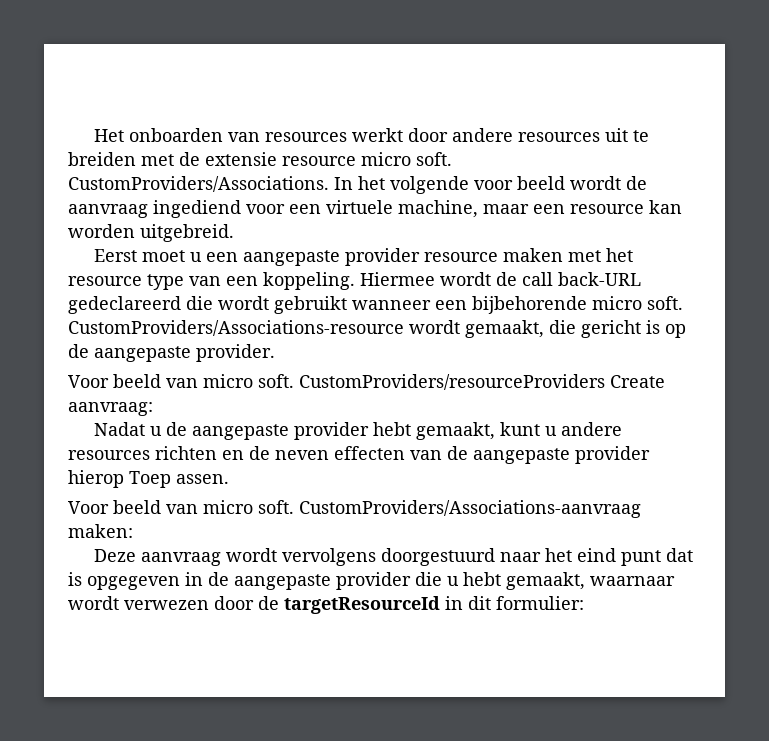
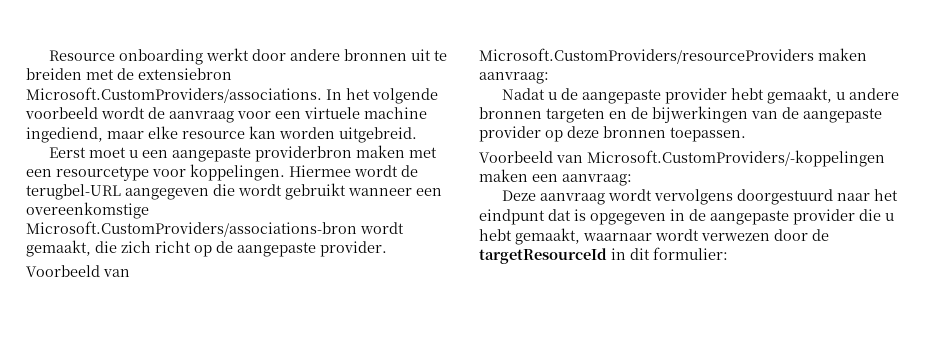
[94,128,348,142] Het onboarden van resources -> [49,49,204,65] Resource onboarding
[518,132,601,142] resources -> [344,49,408,61] bronnen
[205,152,452,166] [68,176,329,192] extensie resource micro soft. CustomProviders/Associations. -> [138,68,232,80] [26,87,322,103] extensiebron Microsoft.CustomProviders/associations.
[474,176,565,190] voor beeld -> [25,107,98,119] voorbeeld
[153,200,241,218] ingediend -> (234, 117) none
[398,200,565,218] machine, maar een -> [364,107,427,119] [26,126,178,143] machine ingediend, maar elke
[345,248,634,266] [68,272,641,290] [68,296,181,314] provider resource maken met het resource type van een koppeling. Hiermee wordt de call back-URL gedeclareerd -> [255,145,438,162] [26,164,418,181] [26,184,209,200] providerbron maken met een resourcetype voor koppelingen. Hiermee wordt de terugbel-URL aangegeven
[472,296,683,314] [68,320,404,336] bijbehorende micro soft. CustomProviders/Associations-resource -> [26,202,149,219] [26,221,357,237] overeenkomstige Microsoft.CustomProviders/associations-bron
[581,320,660,338] gericht is -> [121,241,191,253] zich richt
[68,374,665,390] Voor beeld van micro soft. CustomProviders/resourceProviders Create -> [26,265,130,277] [479,48,867,64] Voorbeeld van Microsoft.CustomProviders/resourceProviders maken
[500,422,541,436] kunt -> (833, 95) none
[68,446,650,464] [68,470,229,488] [68,500,641,518] [68,524,133,538] resources richten en de neven effecten van de aangepaste provider hierop Toep assen. // Voor beeld van micro soft. CustomProviders/Associations-aanvraag maken: -> [479,106,882,123] [479,126,746,142] [479,150,885,167] [479,169,632,186] bronnen targeten en de bijwerkingen van de aangepaste provider op deze bronnen toepassen. // Voorbeeld van Microsoft.CustomProviders/-koppelingen maken een aanvraag:
[577,548,662,566] eind punt -> [479,209,545,225] eindpunt

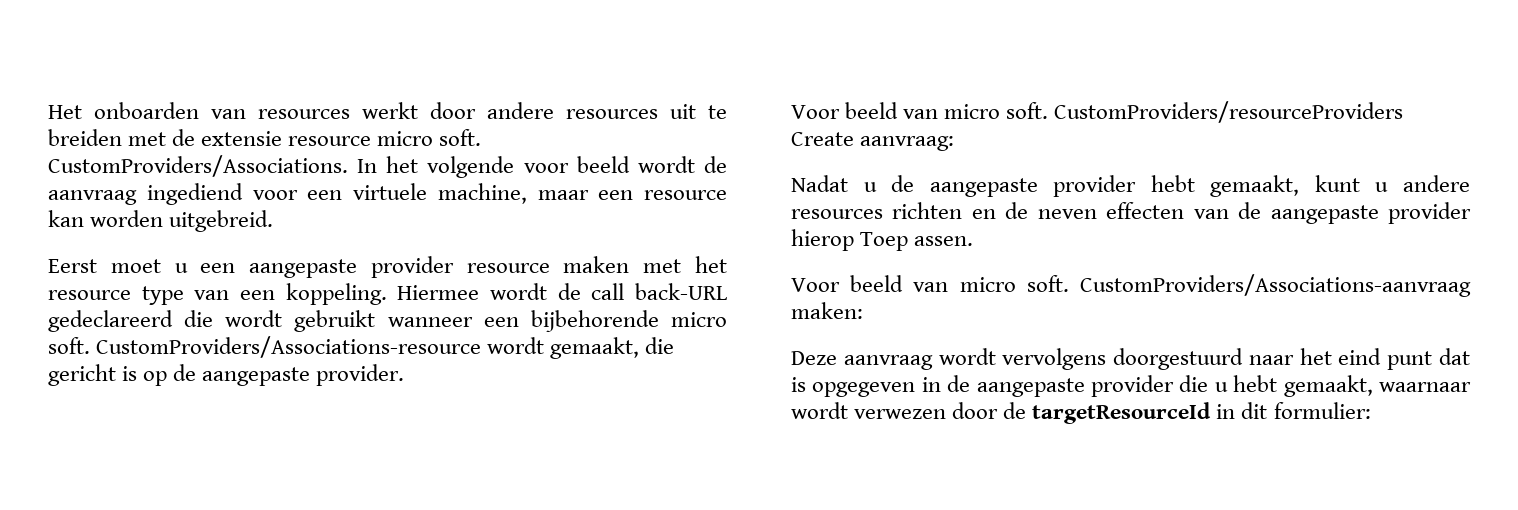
[49,49,204,65] Resource onboarding -> [48,102,350,119] Het onboarden van resources
[344,49,408,61] bronnen -> [566,109,658,119] resources
[138,68,232,80] [26,87,322,103] extensiebron Microsoft.CustomProviders/associations. -> [201,129,482,146] [48,155,348,177] extensie resource micro soft. CustomProviders/Associations.
[25,107,98,119] voorbeeld -> [523,156,630,173] voor beeld
(234, 117) none -> [146,183,243,205] ingediend
[364,107,427,119] [26,126,178,143] machine ingediend, maar elke -> [437,183,634,204] machine, maar een
[255,145,438,162] [26,164,418,181] [26,184,209,200] providerbron maken met een resourcetype voor koppelingen. Hiermee wordt de terugbel-URL aangegeven -> [370,256,727,278] [48,283,727,305] [48,310,173,332] provider resource maken met het resource type van een koppeling. Hiermee wordt de call back-URL gedeclareerd
[26,202,149,219] [26,221,357,237] overeenkomstige Microsoft.CustomProviders/associations-bron -> [530,310,727,332] [48,336,482,358] bijbehorende micro soft. CustomProviders/Associations-resource
[121,241,191,253] zich richt -> [48,364,138,386] gericht is
[26,265,130,277] [479,48,867,64] Voorbeeld van Microsoft.CustomProviders/resourceProviders maken -> [791,101,1404,123] [791,132,854,146] Voor beeld van micro soft. CustomProviders/resourceProviders Create
(833, 95) none -> [1314,175,1360,192] kunt
[479,106,882,123] [479,126,746,142] [479,150,885,167] [479,169,632,186] bronnen targeten en de bijwerkingen van de aangepaste provider op deze bronnen toepassen. // Voorbeeld van Microsoft.CustomProviders/-koppelingen maken een aanvraag: -> [791,202,1471,224] [791,229,974,251] [791,274,1471,297] [791,302,863,319] resources richten en de neven effecten van de aangepaste provider hierop Toep assen. // Voor beeld van micro soft. CustomProviders/Associations-aanvraag maken:
[479,209,545,225] eindpunt -> [1338,348,1433,370] eind punt

